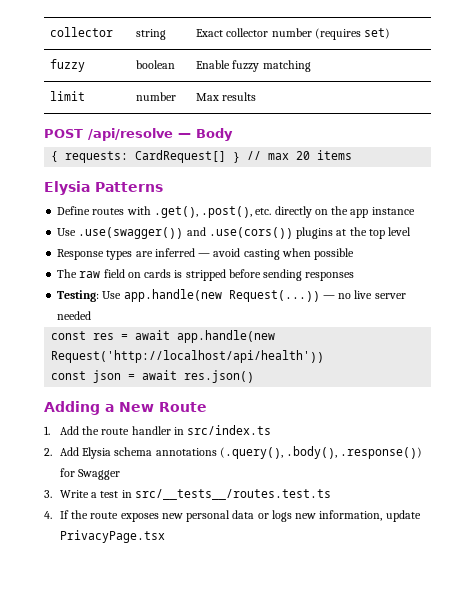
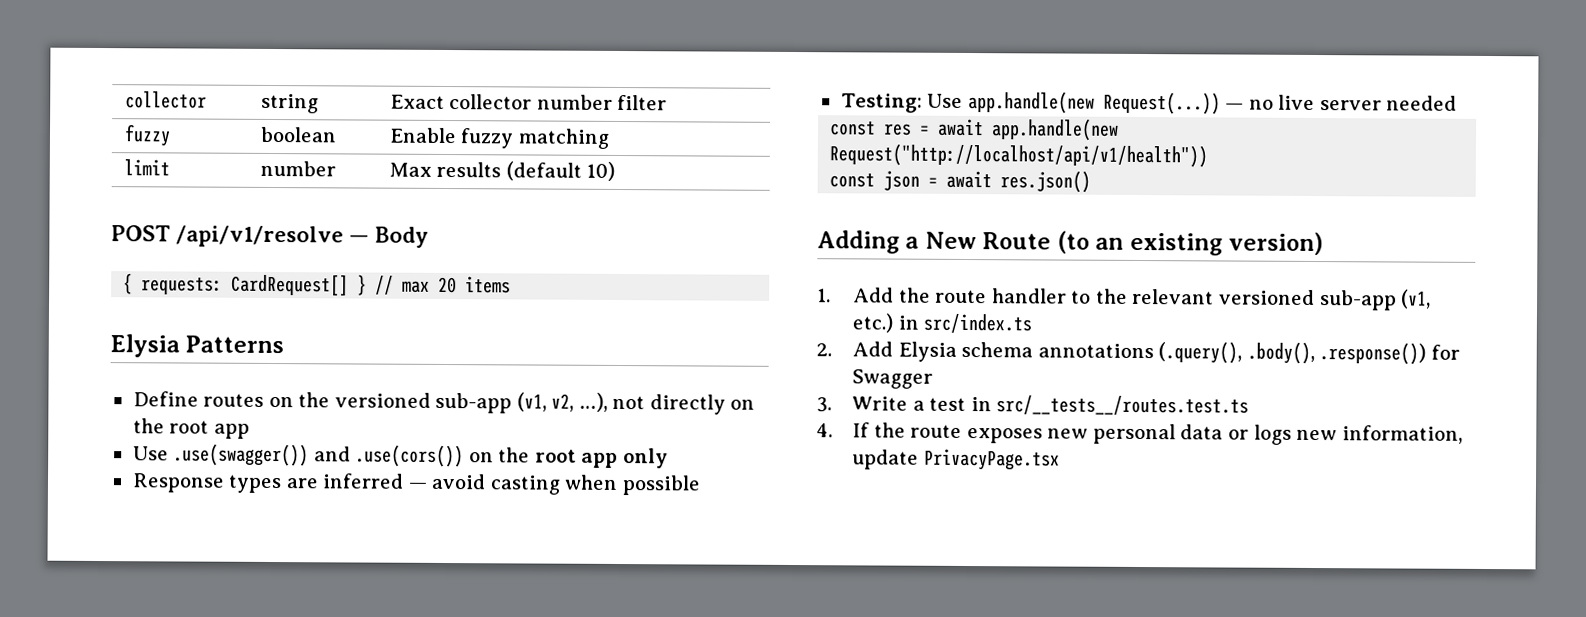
[314,28,391,40] (requires set) -> [617,94,668,111] filter
(257, 96) none -> [505,161,616,181] (default 10)
[88,128,173,141] /api/resolve -> [176,225,344,248] /api/v1/resolve
[126,206,272,218] with .get(), .post(), etc. -> [268,392,646,414] on the versioned sub-app (v1, v2, …), not
[350,207,415,218] app instance -> [169,420,250,439] root app
[296,227,412,239] plugins at the top level -> [468,447,668,469] on the root app only
[57,269,355,281] // The raw field on cards is stripped before sending responses -> (701, 485) none
[51,350,325,363] Request('http://localhost/api/health')) -> [829,143,1209,168] Request("http://localhost/api/v1/health"))
(207, 407) none -> [1056,230,1325,256] (to an existing version)
(171, 430) none -> [1071,288,1432,311] [852,313,894,333] to the relevant versioned sub-app (v1, etc.)

